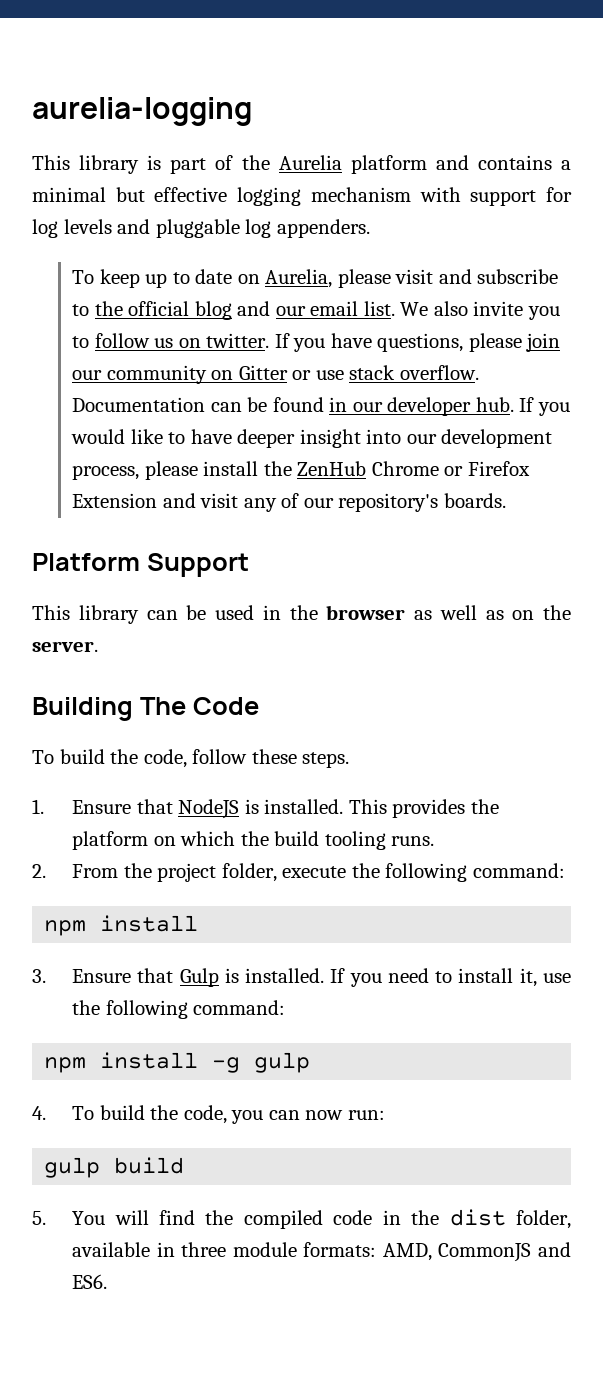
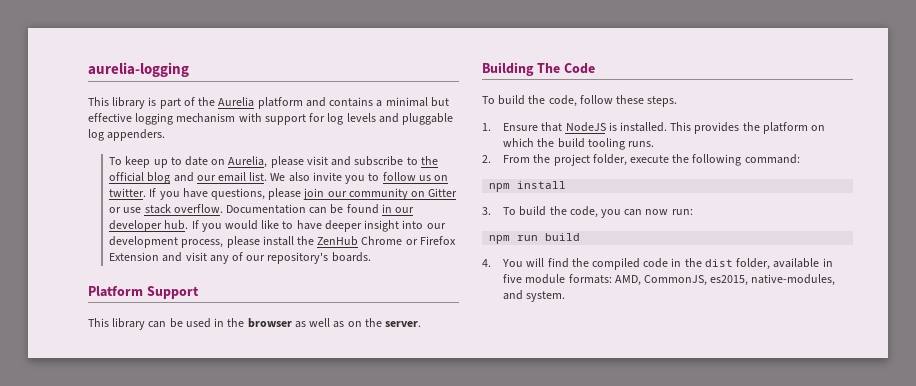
[72,968,571,987] [72,1000,286,1019] [44,1052,311,1073] [32,1106,46,1120] Ensure that Gulp is installed. If you need to install it, use the following command: // npm install -g gulp // 4. -> (491, 211) none
[44,1157,101,1178] gulp -> [489,235,539,244] npm run
[32,1211,46,1225] 5. -> [482,259,491,267] 4.
[181,1242,227,1257] three -> [503,274,523,283] five
[438,1242,571,1262] [72,1274,108,1289] CommonJS and ES6. -> [643,274,836,286] [503,290,566,302] CommonJS, es2015, native-modules, and system.

